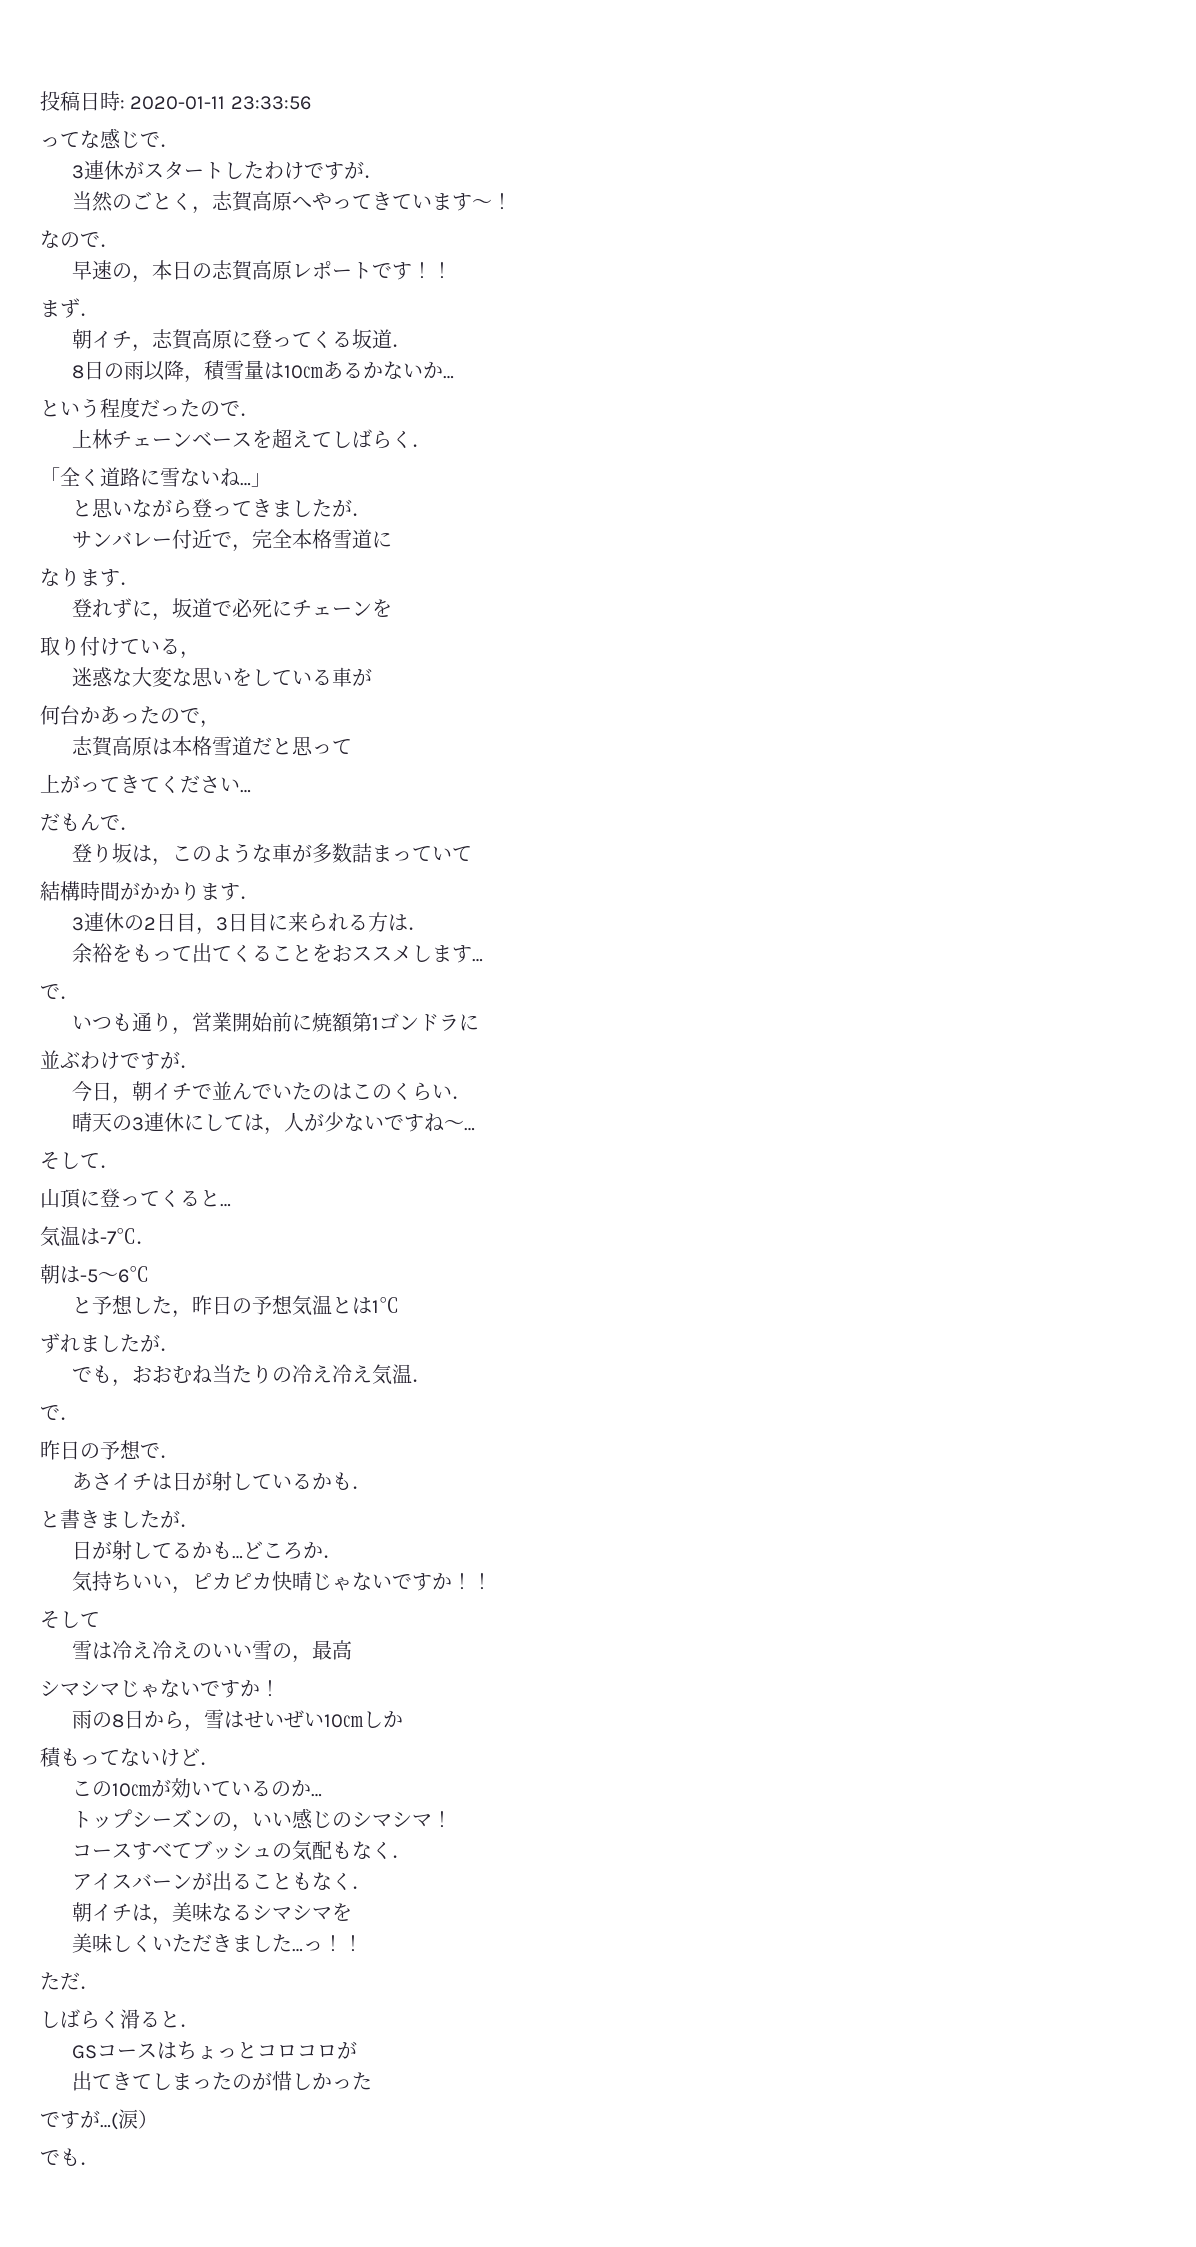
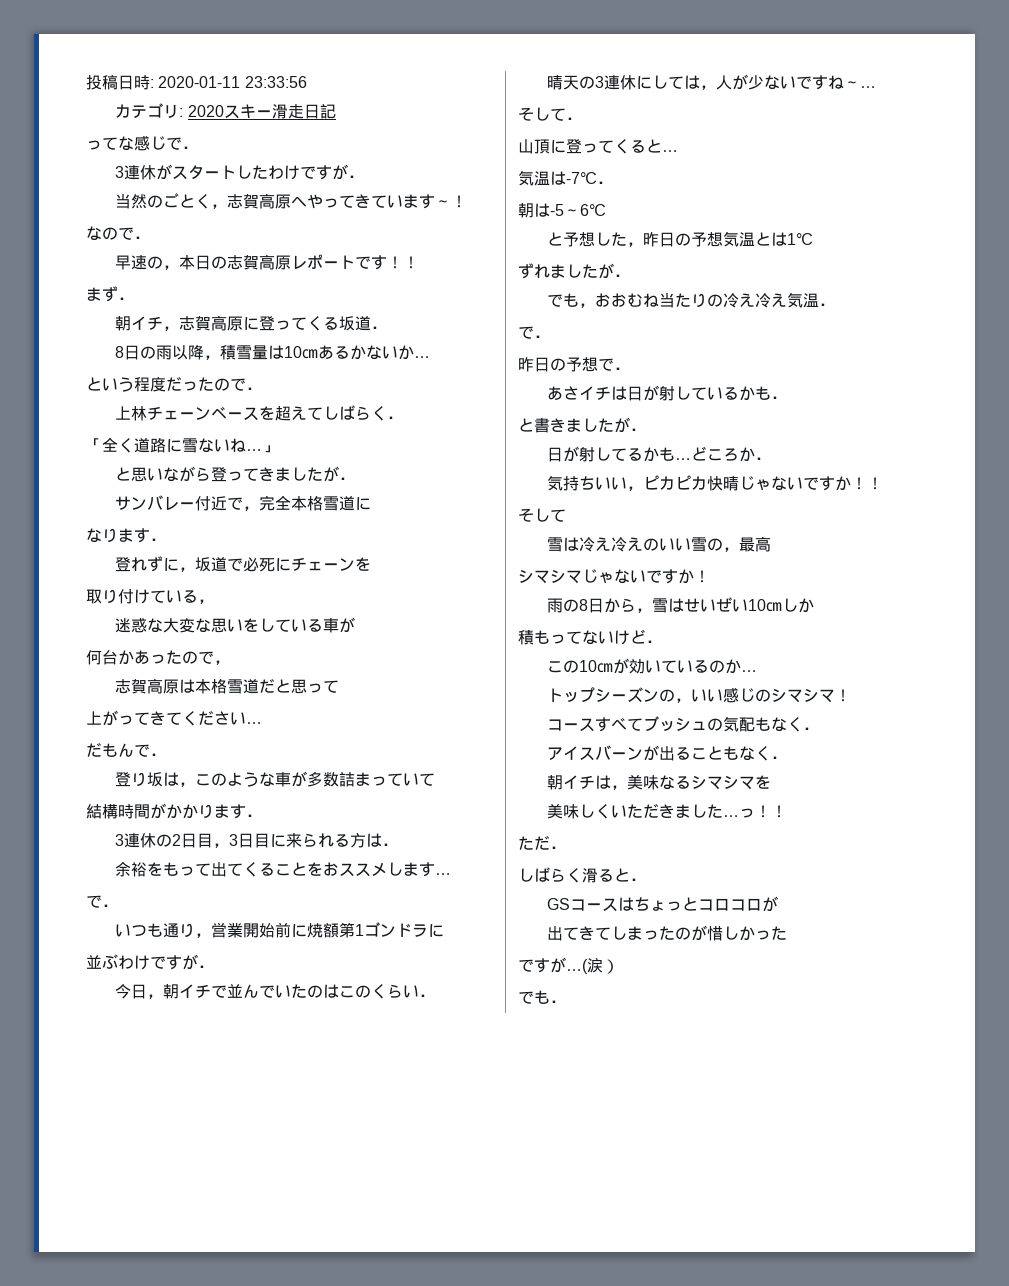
(311, 103) none -> [115,103,336,119] // カテゴリ: 2020スキー滑走日記

